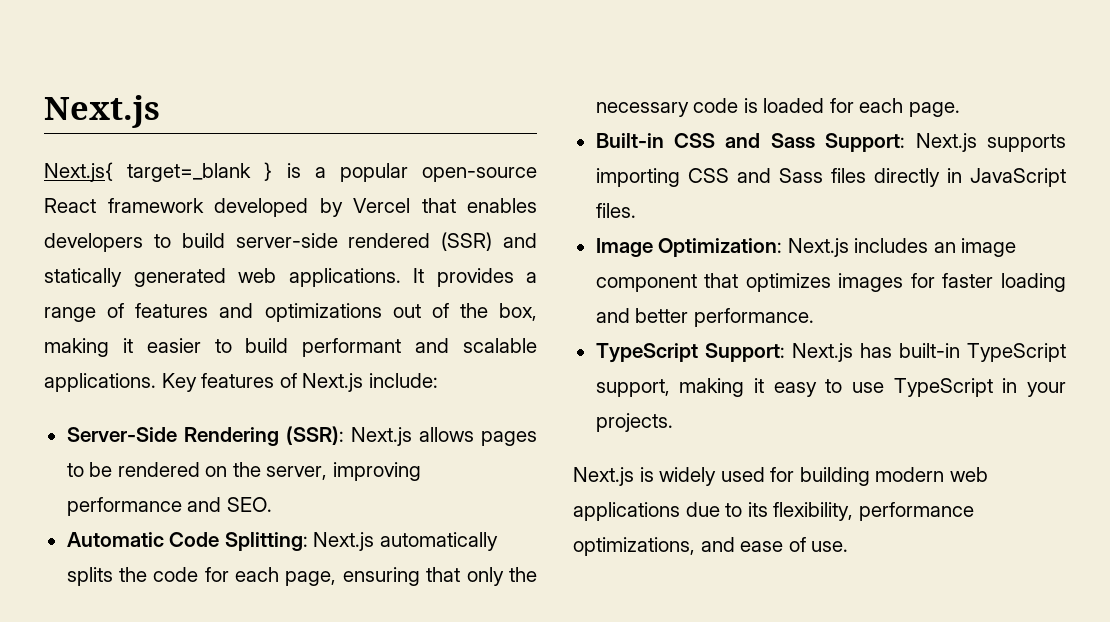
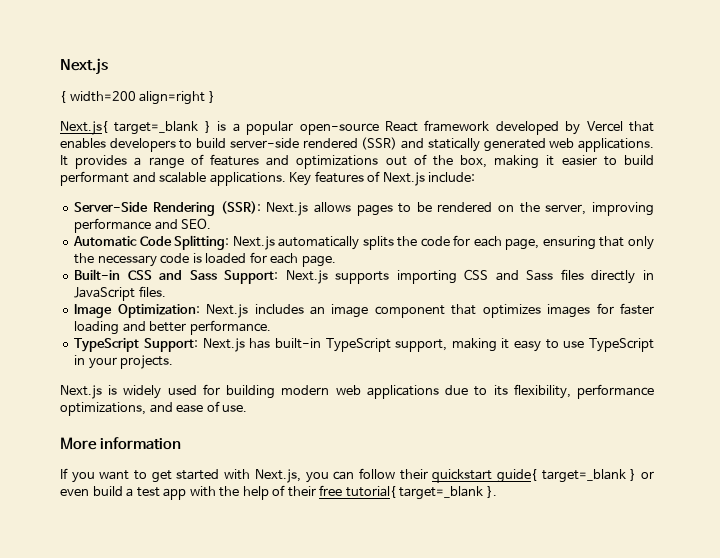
[44,95,160,128] Next.js -> [60,58,108,75] [60,91,215,105] Next.js // { width=200 align=right }
(849, 546) none -> [60,437,181,450] [60,468,654,483] [60,485,497,500] // More information // If you want to get started with Next.js, you can follow their quickstart guide{ target=_blank } or even build a test app with the help of their free tutorial{ target=_blank }.

